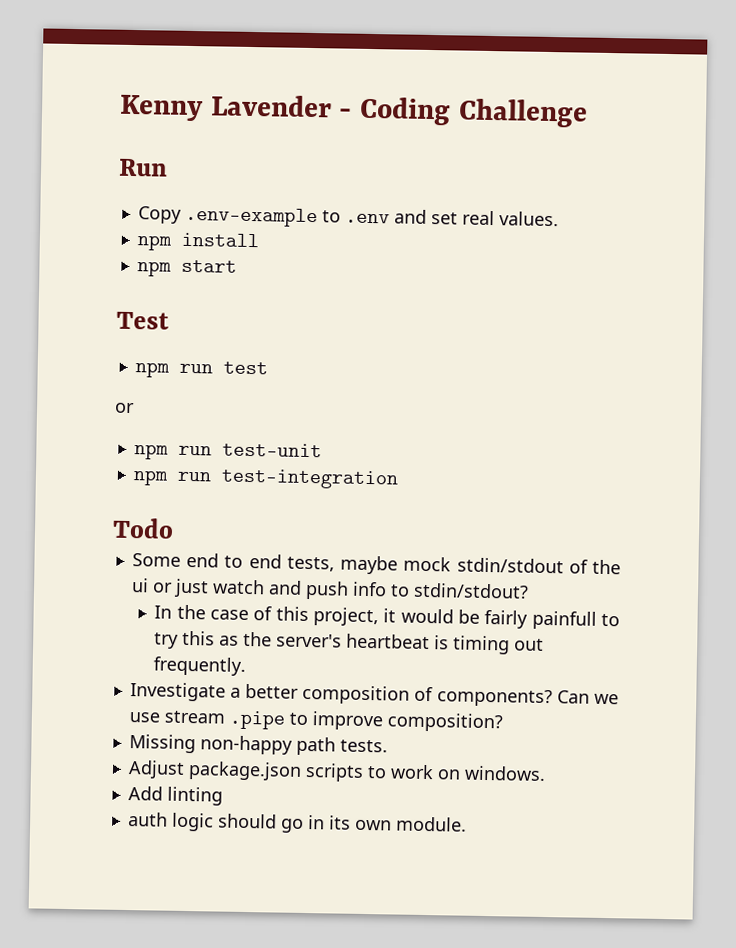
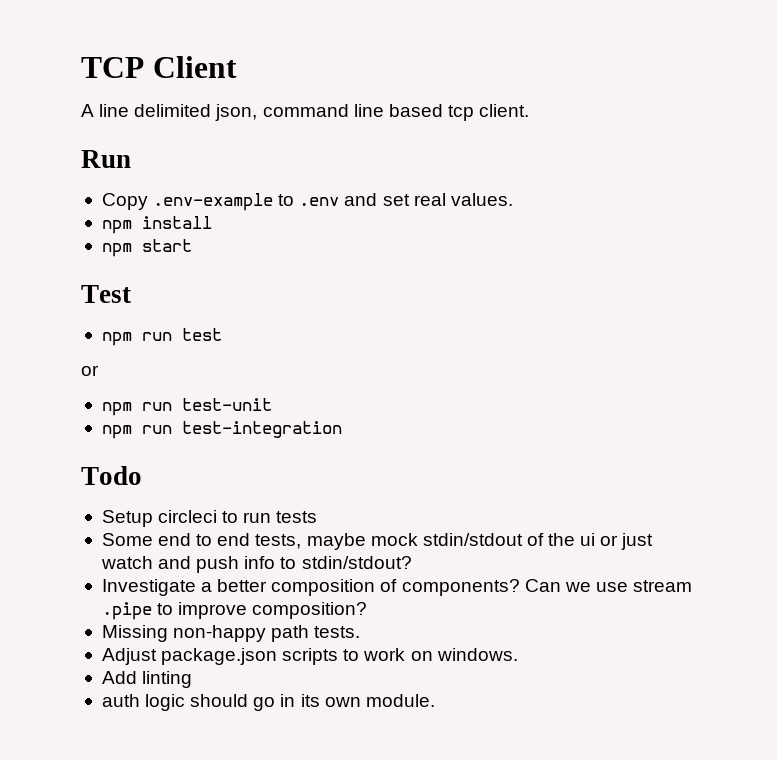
[119,94,588,128] Kenny Lavender - Coding Challenge -> [81,56,237,78] [81,104,530,121] TCP Client // A line delimited json, command line based tcp client.
(174, 528) none -> [101,510,318,527] // Setup circleci to run tests
[154,604,620,630] [154,630,545,655] [153,656,247,676] // In the case of this project, it would be fairly painfull to try this as the server's heartbeat is timing out frequently. -> (412, 562) none

